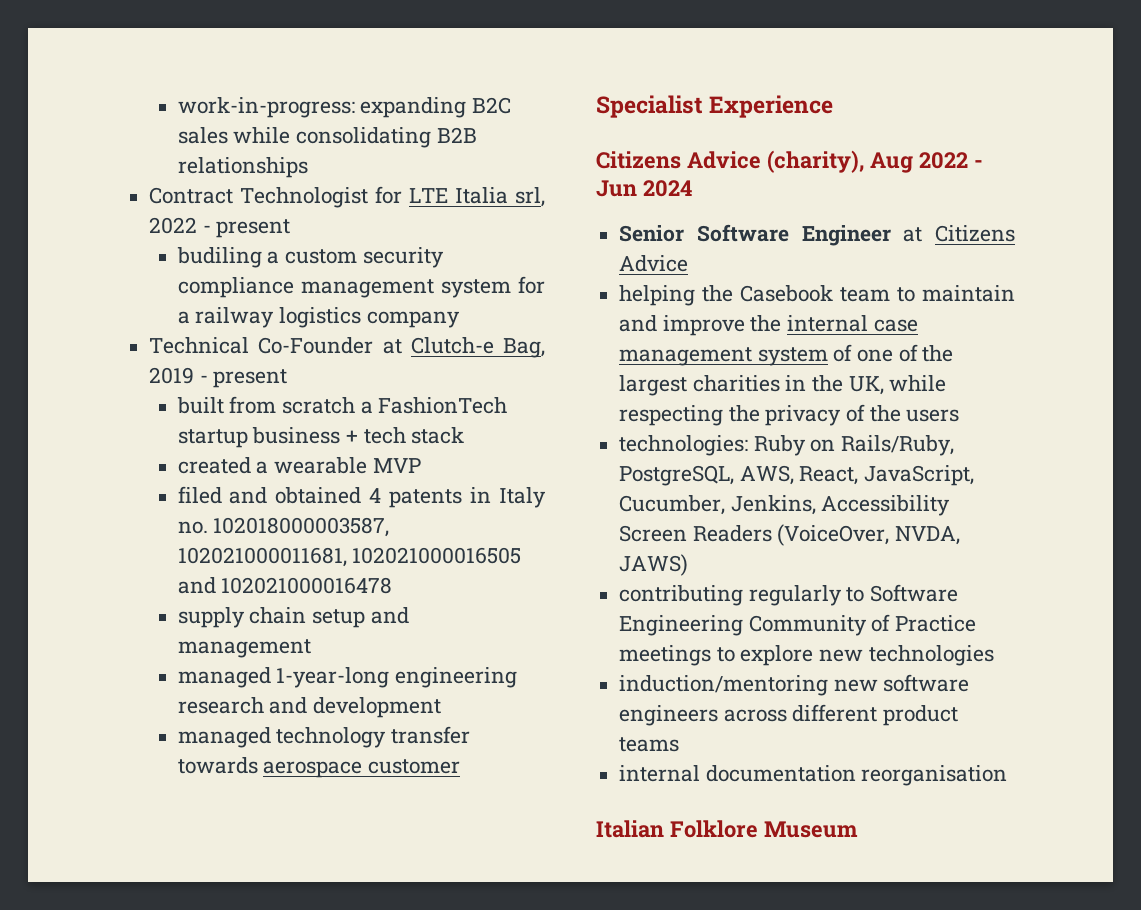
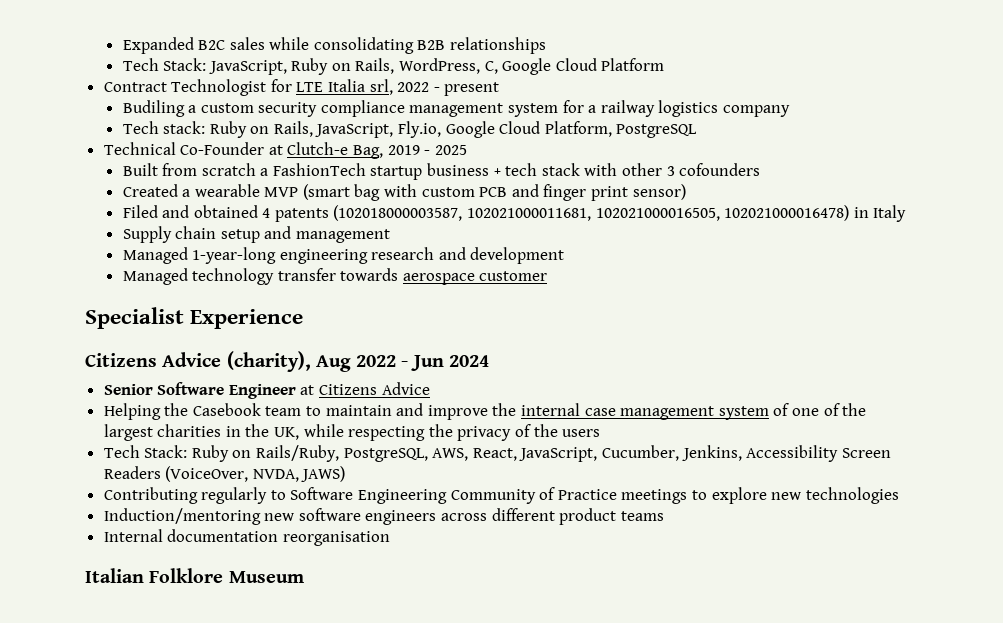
[177,97,467,118] work-in-progress: expanding -> [122,37,194,54] Expanded
(308, 167) none -> [122,58,665,75] // Tech Stack: JavaScript, Ruby on Rails, WordPress, C, Google Cloud Platform
[176,247,262,268] budiling -> [122,100,185,117] Budiling
(460, 319) none -> [122,121,698,138] // Tech stack: Ruby on Rails, JavaScript, Fly.io, Google Cloud Platform, PostgreSQL
[213,369,288,388] [176,397,224,414] present // built -> [434,145,467,155] [122,163,158,176] 2025 // Built
[177,457,421,474] [177,486,546,508] [177,517,390,537] [177,547,522,567] [177,577,393,594] [177,607,245,628] // created a wearable MVP // filed and obtained 4 patents in Italy no. 102018000003587, 102021000011681, 102021000016505 and 102021000016478 // supply -> [584,163,761,176] [122,184,686,201] [122,205,907,222] [122,226,172,243] with other 3 cofounders // Created a wearable MVP (smart bag with custom PCB and finger print sensor) // Filed and obtained 4 patents (102018000003587, 102021000011681, 102021000016505, 102021000016478) in Italy // Supply
[177,667,271,688] managed -> [122,247,188,264] Managed
[177,727,271,748] managed -> [122,268,188,285] Managed
[619,285,696,306] helping -> [103,403,161,420] Helping
[619,435,749,456] technologies: -> [103,445,188,458] Tech Stack:
[619,585,744,606] contributing -> [103,487,198,504] Contributing
[619,675,829,696] induction/mentoring -> [103,508,261,525] Induction/mentoring
[619,765,701,782] internal -> [103,529,163,542] Internal

